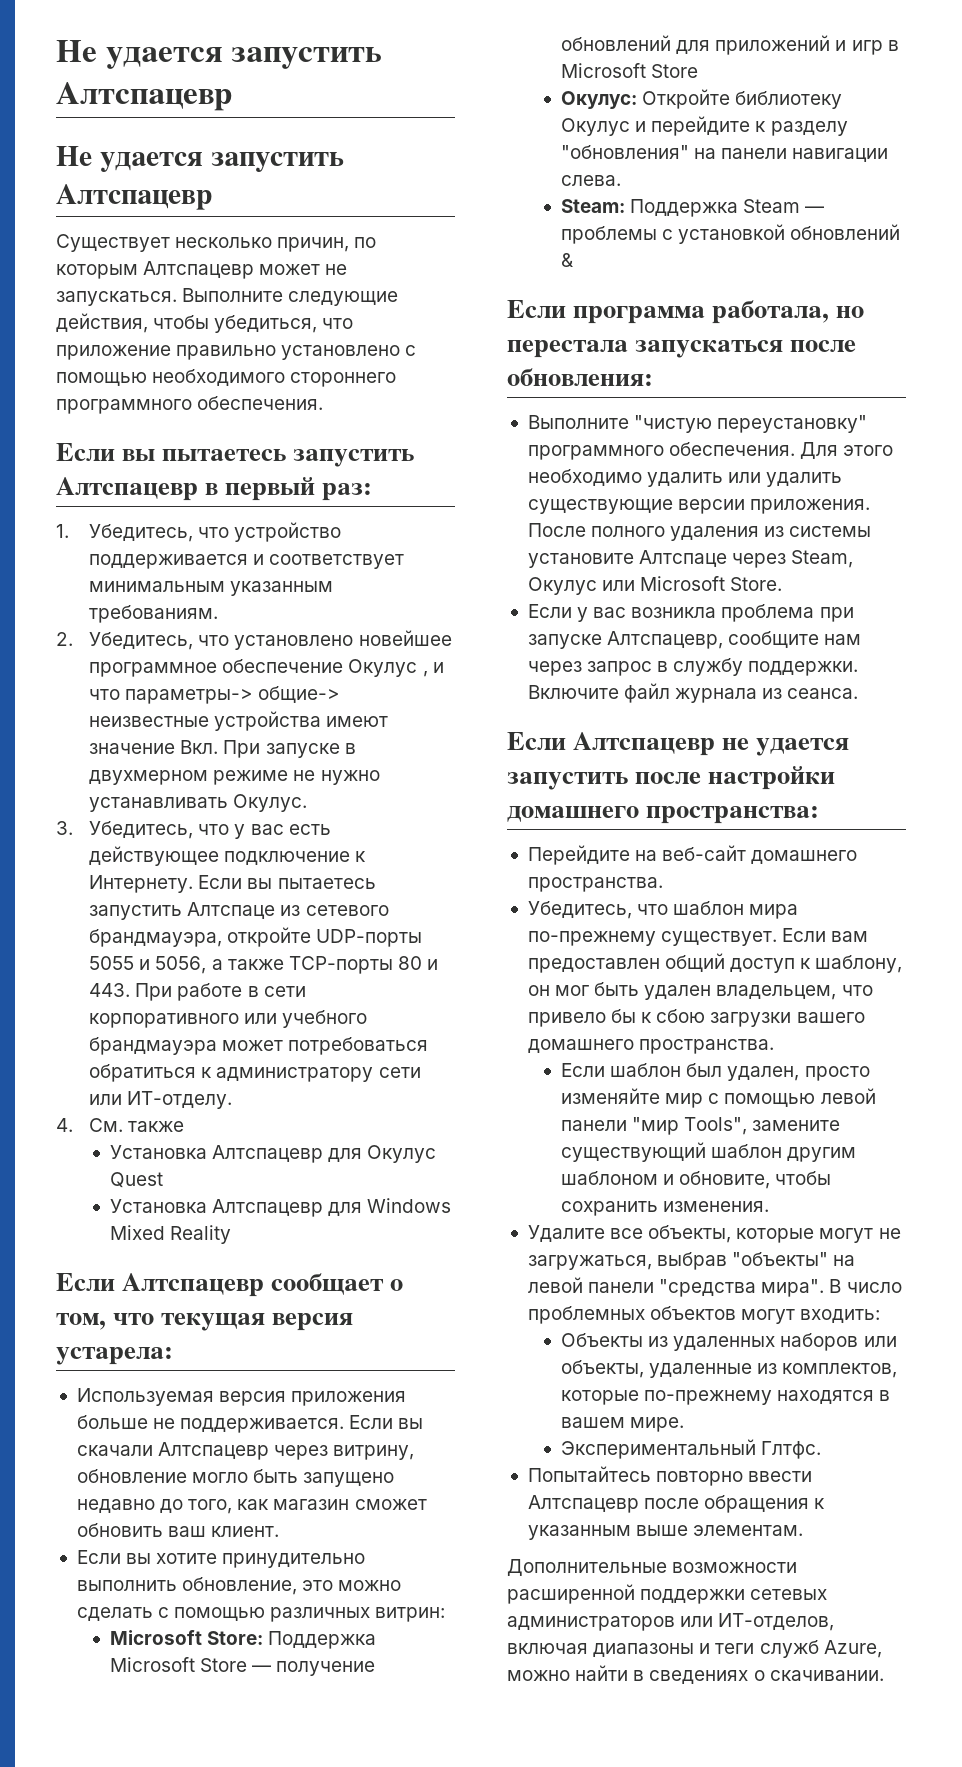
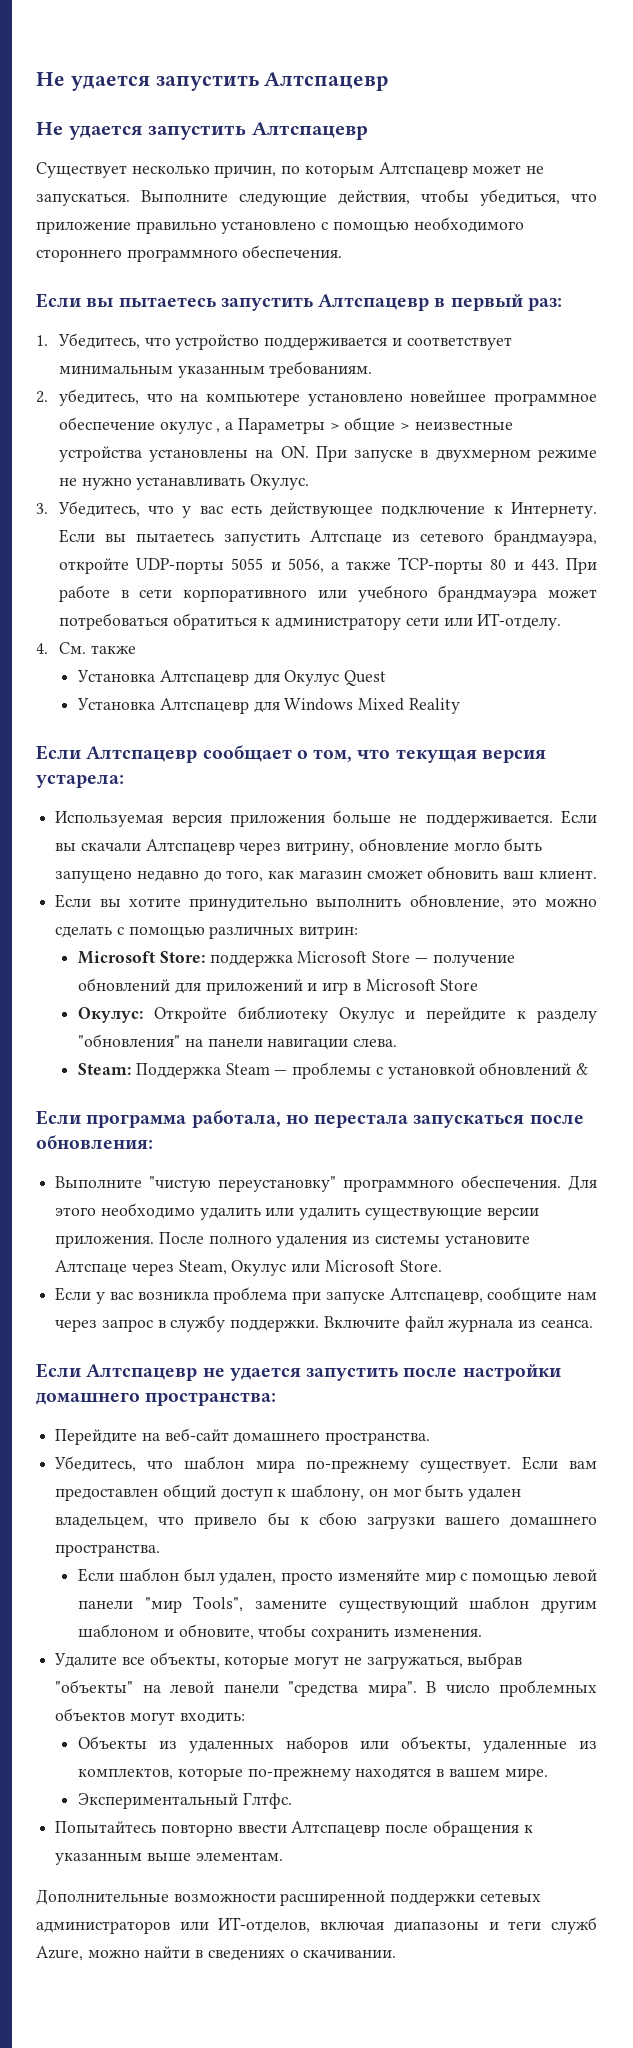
[89,630,452,650] [89,659,444,677] [89,686,341,704] [89,711,389,731] [89,740,219,754] Убедитесь, что установлено новейшее программное обеспечение Окулус , и что параметры-> общие-> неизвестные устройства имеют значение Вкл. -> [58,389,597,406] [58,417,513,434] [58,446,309,462] убедитесь, что на компьютере установлено новейшее программное обеспечение окулус , а Параметры > общие > неизвестные устройства установлены на ON.
[268,1631,377,1649] Поддержка -> [209,954,293,967] поддержка

